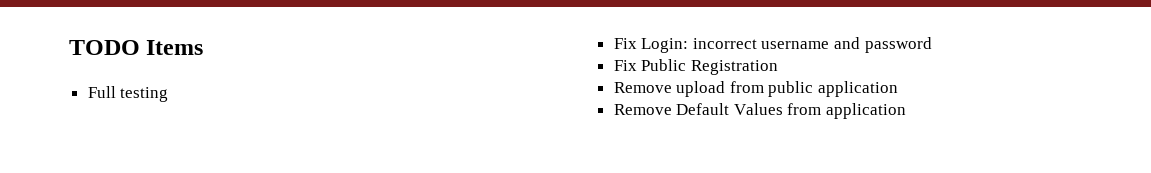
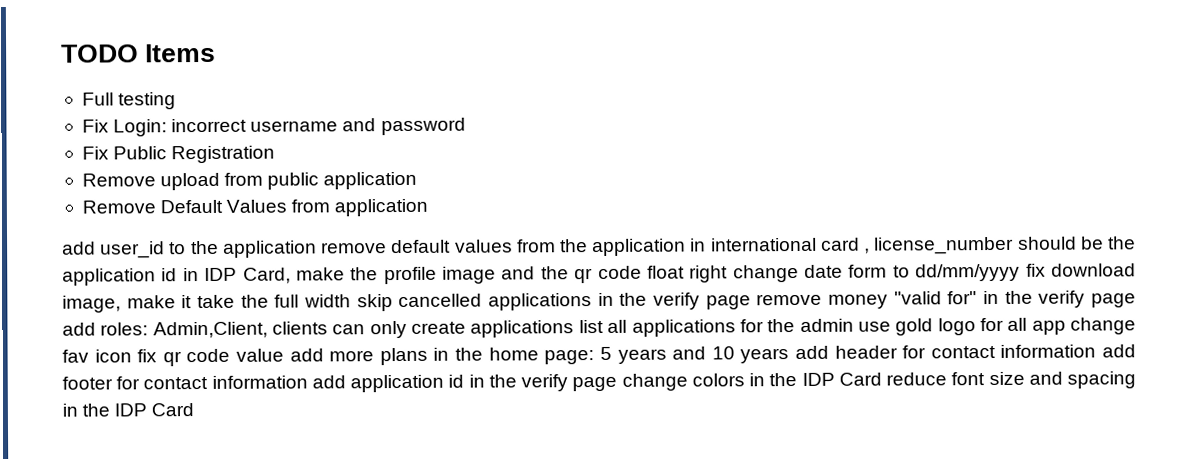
(907, 111) none -> [62,236,1136,259] [62,263,1137,286] [62,290,1136,313] [62,317,1137,339] [62,344,1136,367] [62,371,1136,393] [62,403,195,417] // add user_id to the application remove default values from the application in international card , license_number should be the application id in IDP Card, make the profile image and the qr code float right change date form to dd/mm/yyyy fix download image, make it take the full width skip cancelled applications in the verify page remove money "valid for" in the verify page add roles: Admin,Client, clients can only create applications list all applications for the admin use gold logo for all app change fav icon fix qr code value add more plans in the home page: 5 years and 10 years add header for contact information add footer for contact information add application id in the verify page change colors in the IDP Card reduce font size and spacing in the IDP Card

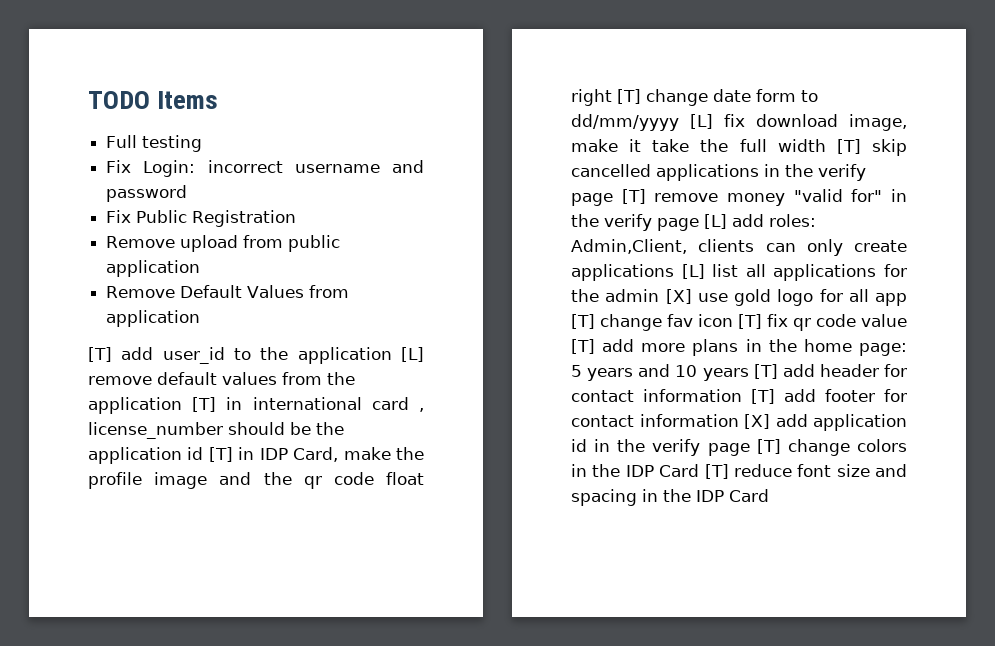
(429, 207) none -> [88,347,112,362] [T]
(317, 249) none -> [401,347,424,362] [L]
(687, 247) none -> [192,397,217,412] [T]
(178, 275) none -> [208,447,233,462] [T]
(729, 274) none -> [617,89,641,104] [T]
(1021, 272) none -> [690,114,713,129] [L]
(351, 301) none -> [836,139,861,154] [T]
(751, 302) none -> [621,189,646,204] [T]
(1136, 300) none -> [704,214,727,229] [L]
(575, 329) none -> [681,264,705,279] [L]
(854, 325) none -> [665,289,692,304] [X]
(1066, 327) none -> [571,314,595,329] [T]
(132, 356) none -> [738,314,762,329] [T]
(285, 355) none -> [571,339,595,354] [T]
(790, 356) none -> [753,364,778,379] [T]
(1097, 351) none -> [751,389,775,404] [T]
(308, 382) none -> [744,414,770,429] [X]
(618, 384) none -> [756,439,781,454] [T]
(882, 379) none -> [704,464,729,479] [T]

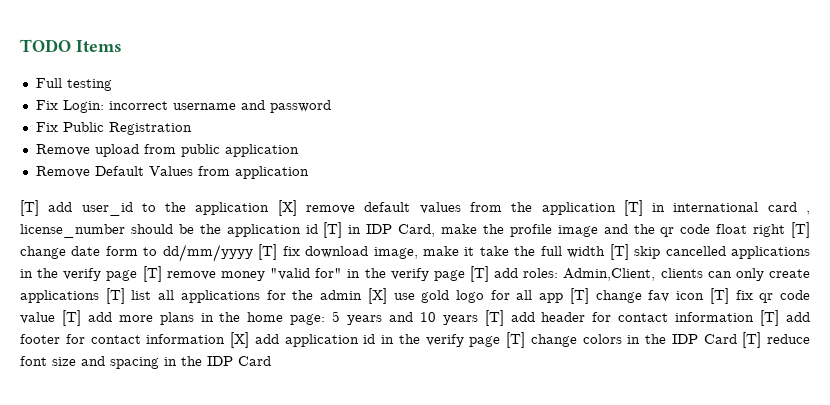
[401,347,424,362] [L] -> [277,200,297,216] [X]
[690,114,713,129] [L] -> [258,244,278,260] [T]
[704,214,727,229] [L] -> [469,266,489,282] [T]
[681,264,705,279] [L] -> [105,288,125,304] [T]

